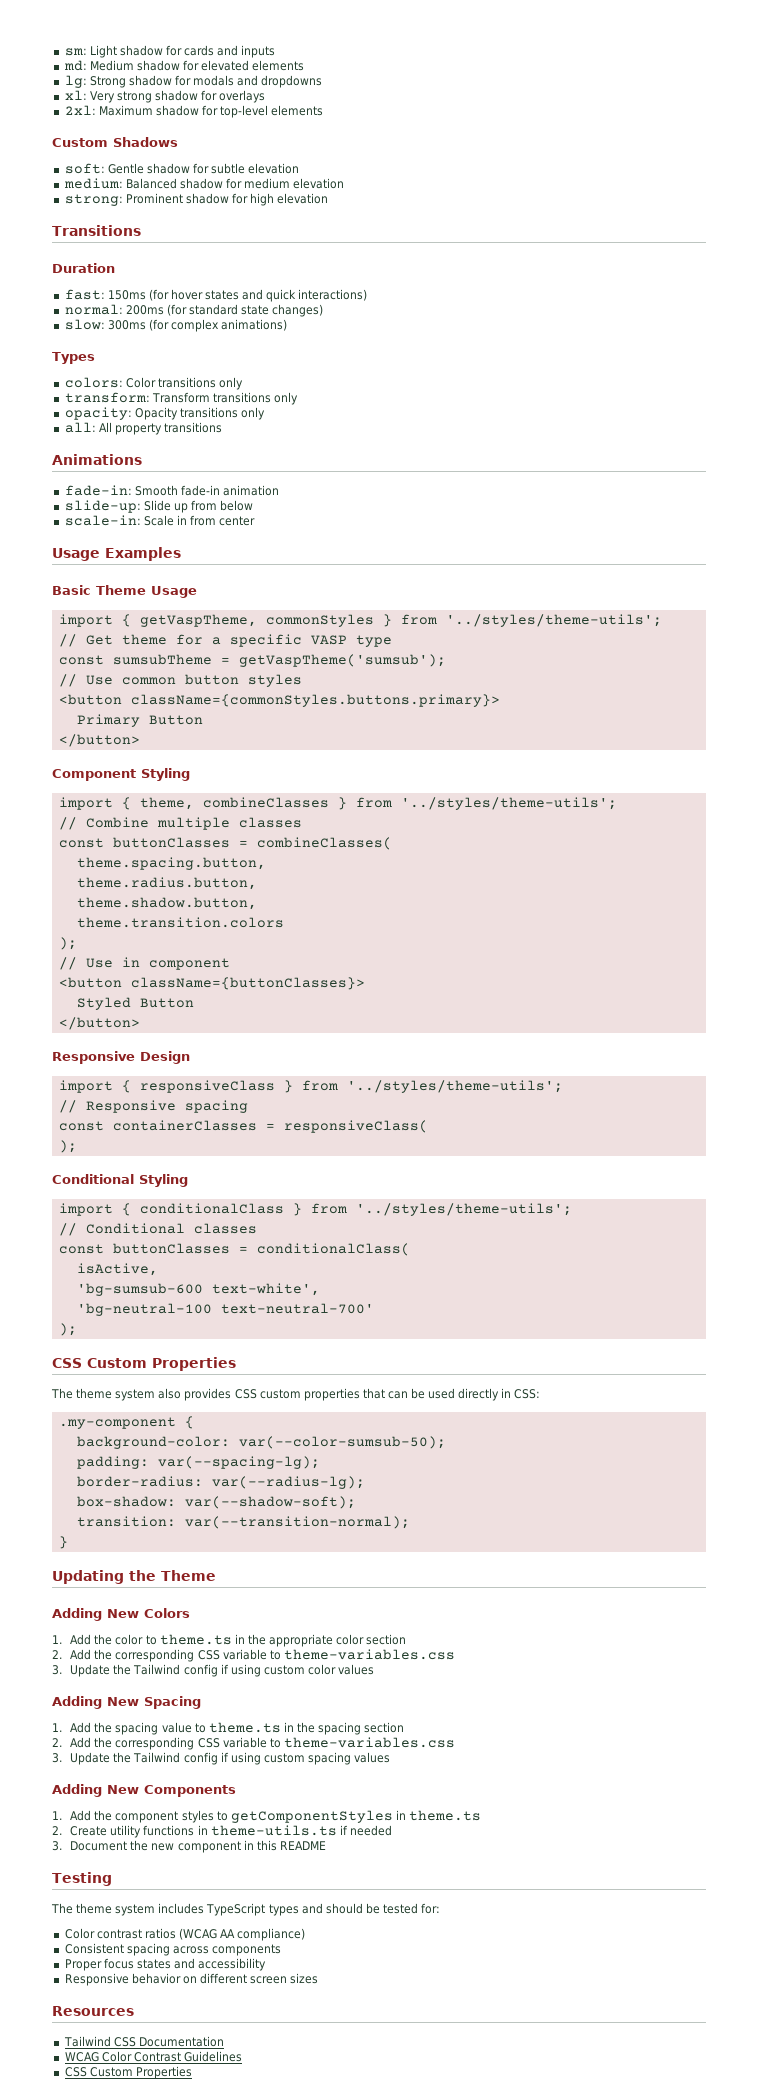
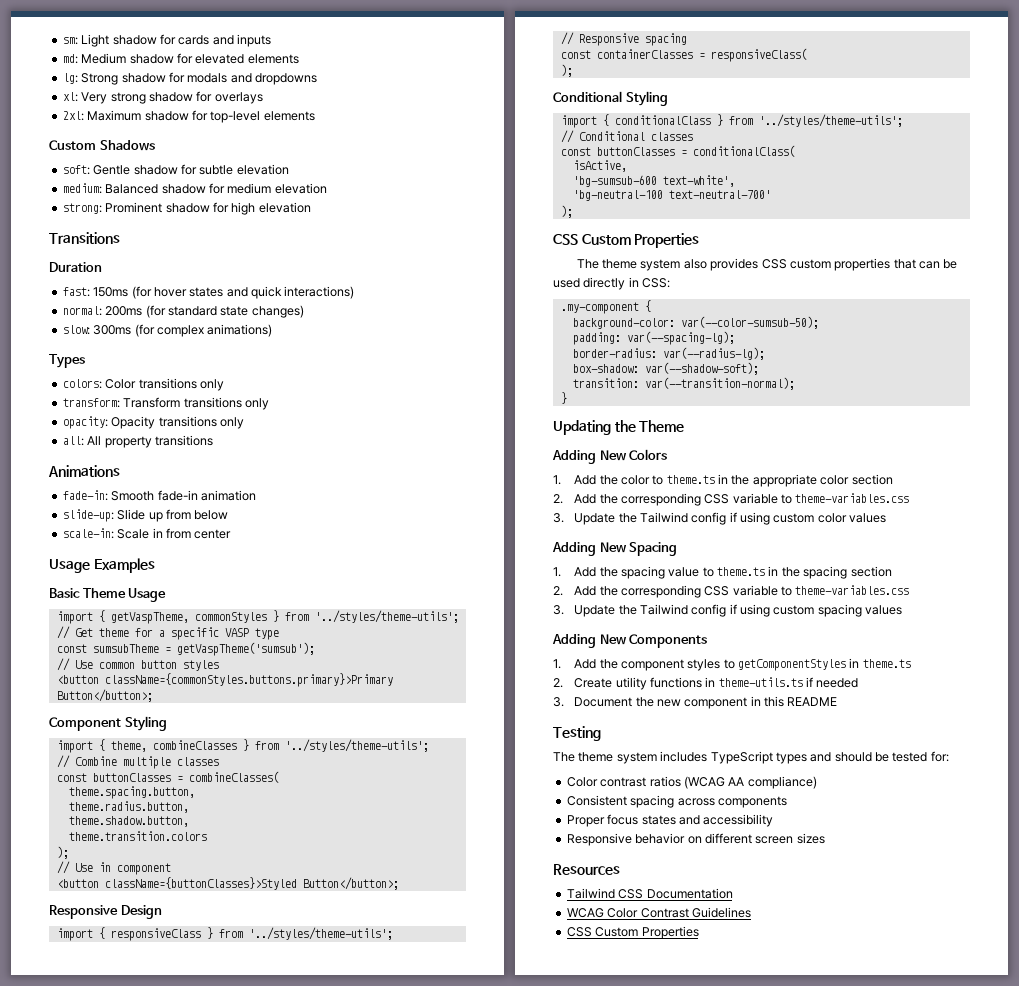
[130,694,500,707] [76,714,203,727] [58,734,140,747] className={commonStyles.buttons.primary}> // Primary Button // </button> -> [104,673,393,687] [56,689,153,702] className={commonStyles.buttons.primary}>Primary Button</button>;
[130,977,365,990] [76,997,194,1010] [58,1017,140,1030] className={buttonClasses}> // Styled Button // </button> -> [104,877,399,890] className={buttonClasses}>Styled Button</button>;

